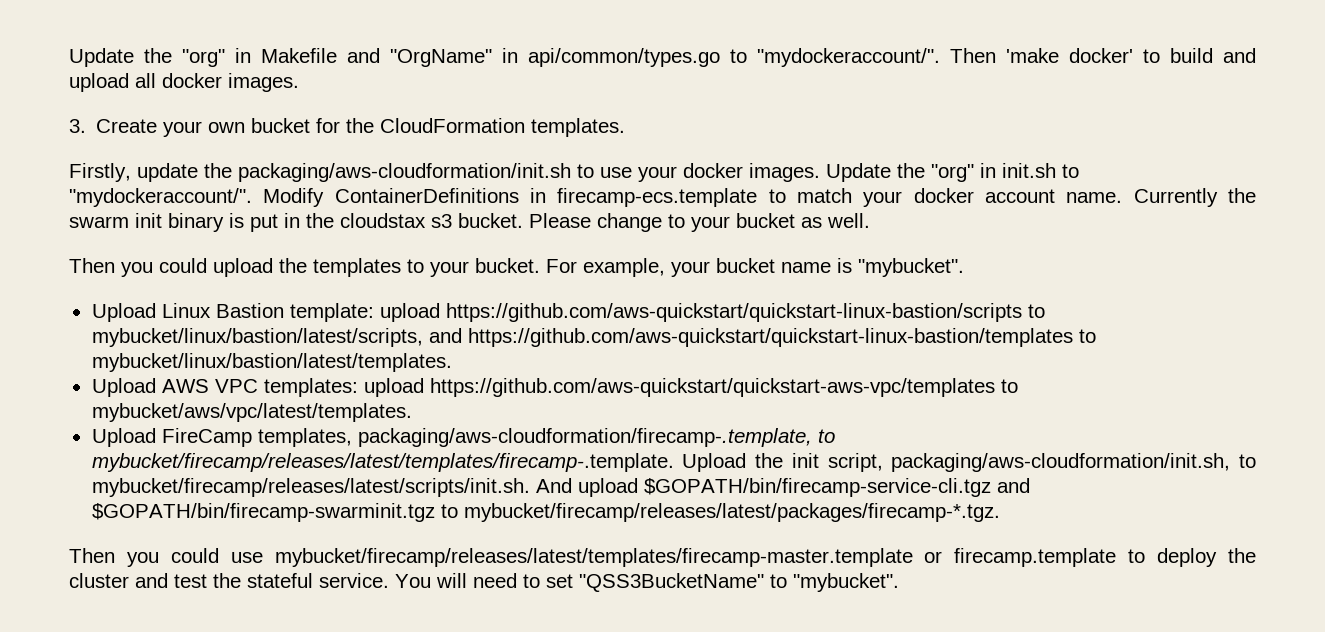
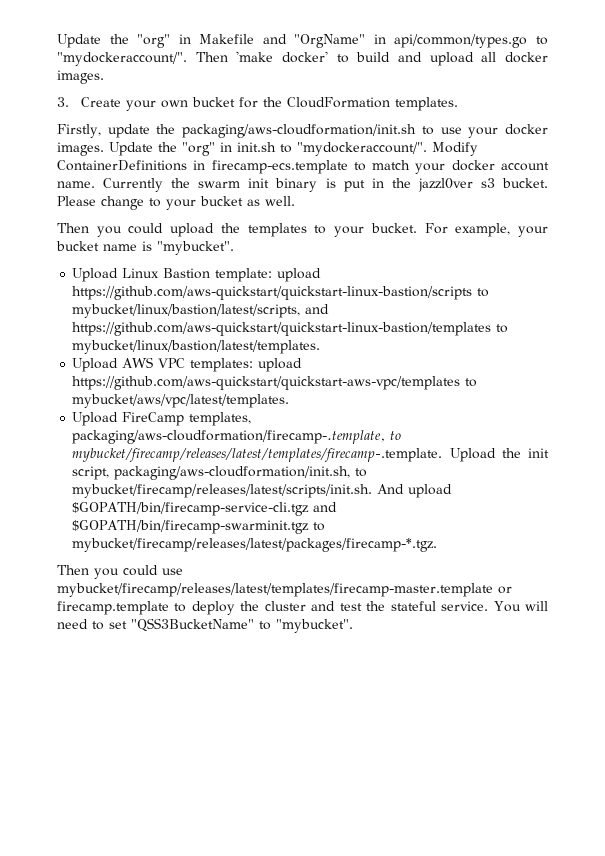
[340,213,426,228] cloudstax -> [417,178,473,192] jazzl0ver

